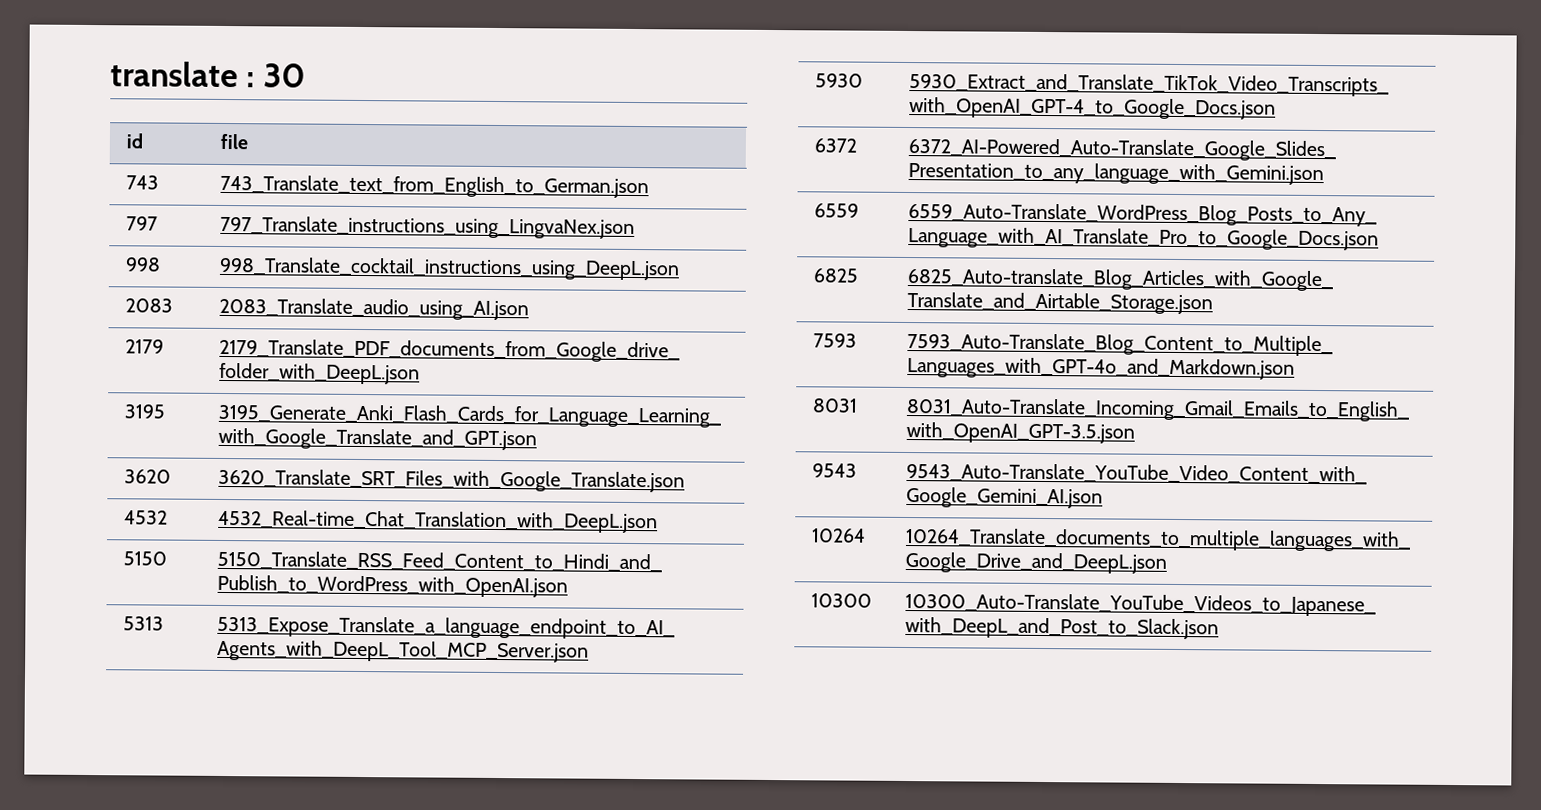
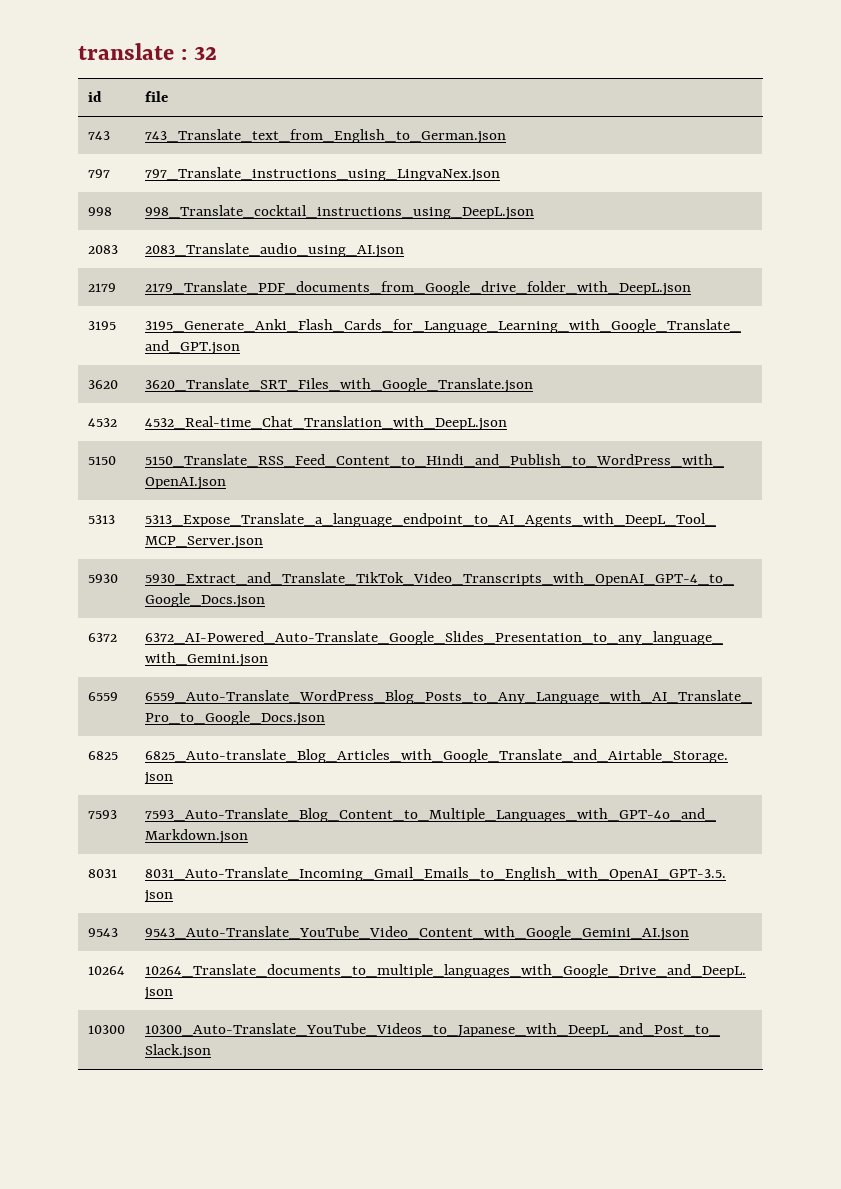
[263,63,307,88] 30 -> [194,46,218,60] 32

